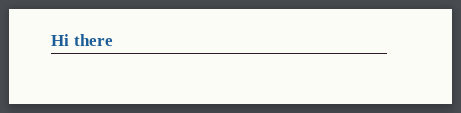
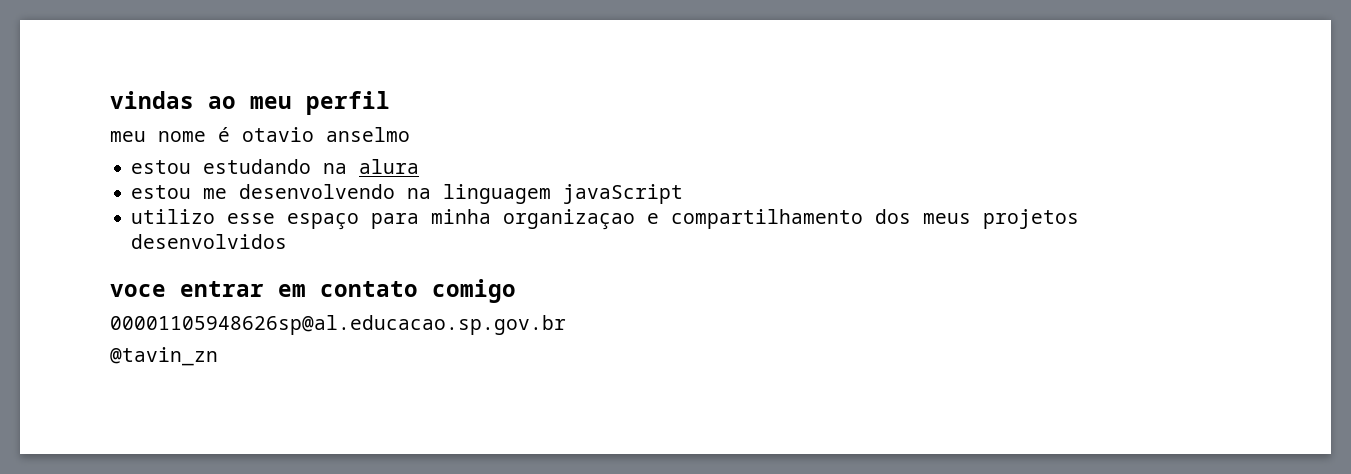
[51,34,113,46] Hi there -> [110,91,390,115] [110,127,410,142] [131,159,420,174] [131,184,684,204] [131,209,1080,230] [131,234,288,249] [110,279,516,303] [110,315,566,335] [110,347,218,366] vindas ao meu perfil // meu nome é otavio anselmo // estou estudando na alura // estou me desenvolvendo na linguagem javaScript // utilizo esse espaço para minha organizaçao e compartilhamento dos meus projetos desenvolvidos // voce entrar em contato comigo // 00001105948626sp@al.educacao.sp.gov.br // @tavin_zn

